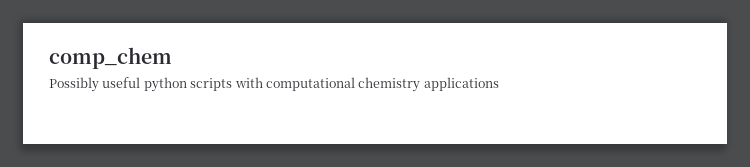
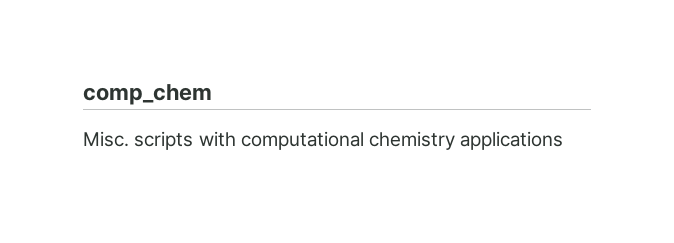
[49,77,187,92] Possibly useful python -> [83,131,129,147] Misc.

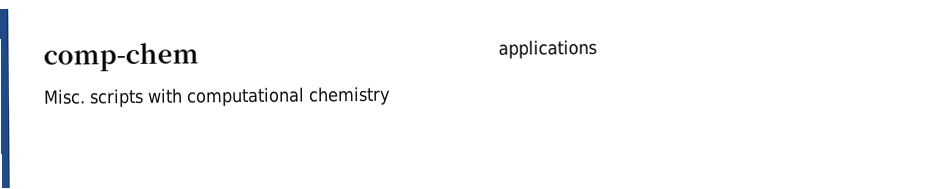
[83,84,212,105] comp_chem -> [43,42,199,72] comp-chem

